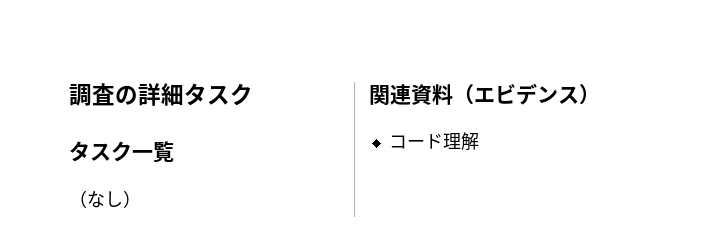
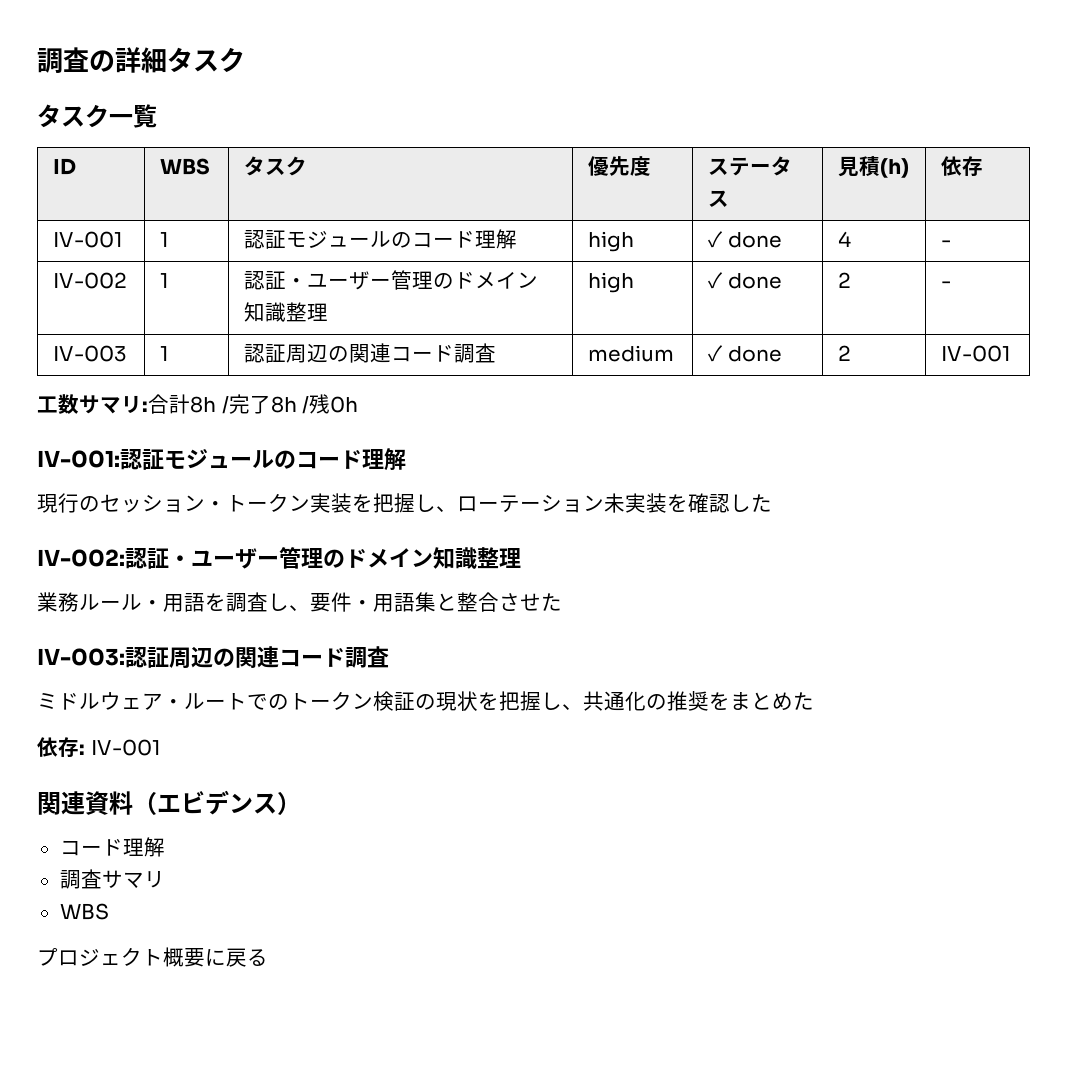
[69,190,141,208] // （なし） -> [53,158,77,175] [160,158,211,175] [244,156,308,176] [588,156,652,176] [708,156,793,176] [708,190,730,207] [838,156,910,178] [941,156,984,176] [53,231,124,248] [160,232,170,247] [244,229,518,249] [588,231,635,252] [708,231,782,248] [838,231,852,247] [941,240,952,247] [53,272,128,289] [160,273,170,288] [244,270,539,290] [244,302,329,322] [588,272,635,293] [708,272,782,289] [838,272,852,288] [941,281,952,288] [53,345,128,362] [160,346,170,361] [244,343,497,363] [588,345,675,362] [708,345,782,362] [838,345,852,361] [941,345,1012,362] [37,394,359,414] [37,448,406,471] [37,493,772,513] [37,547,521,569] [37,592,562,612] [37,646,389,668] [37,691,814,711] [37,737,161,757] // ID | WBS | タスク | 優先度 | ステータス | 見積(h) | 依存 // IV-001 | 1 | 認証モジュールのコード理解 | high | ✓ done | 4 | - // IV-002 | 1 | 認証・ユーザー管理のドメイン知識整理 | high | ✓ done | 2 | - // IV-003 | 1 | 認証周辺の関連コード調査 | medium | ✓ done | 2 | IV-001 // 工数サマリ:合計8h /完了8h /残0h // IV-001:認証モジュールのコード理解 // 現行のセッション・トークン実装を把握し、ローテーション未実装を確認した // IV-002:認証・ユーザー管理のドメイン知識整理 // 業務ルール・用語を調査し、要件・用語集と整合させた // IV-003:認証周辺の関連コード調査 // ミドルウェア・ルートでのトークン検証の現状を把握し、共通化の推奨をまとめた // 依存: IV-001
(479, 141) none -> [59,869,165,889] [59,903,109,920] [37,947,268,967] // 調査サマリ // WBS // プロジェクト概要に戻る

